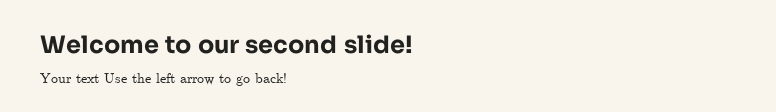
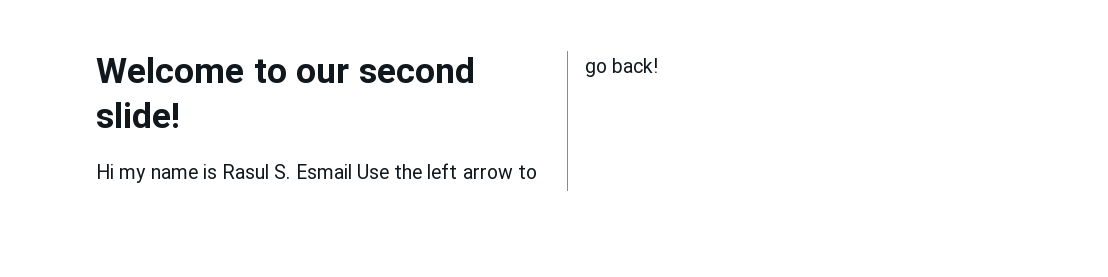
[40,73,99,83] Your text -> [96,164,352,183] Hi my name is Rasul S. Esmail

